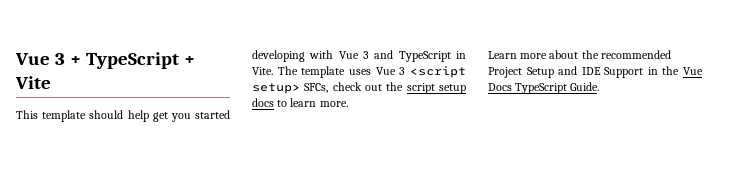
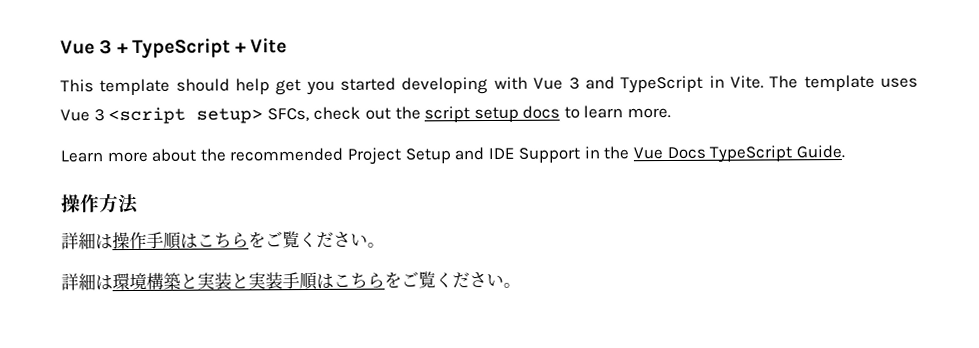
(600, 86) none -> [61,193,139,215] [61,231,385,250] [61,271,521,291] // 操作方法 // 詳細は操作手順はこちらをご覧ください。 // 詳細は環境構築と実装と実装手順はこちらをご覧ください。

